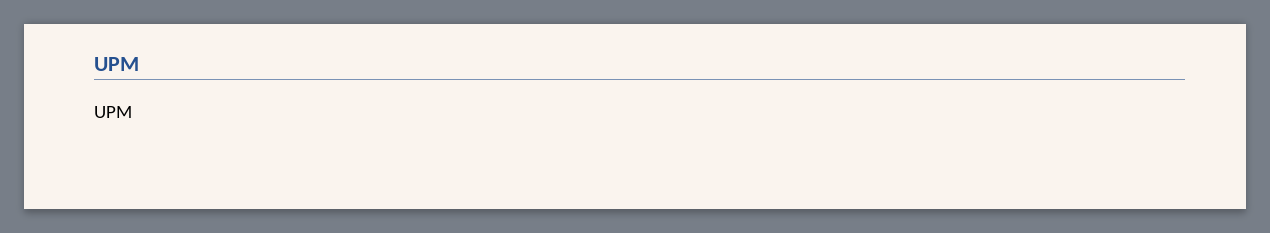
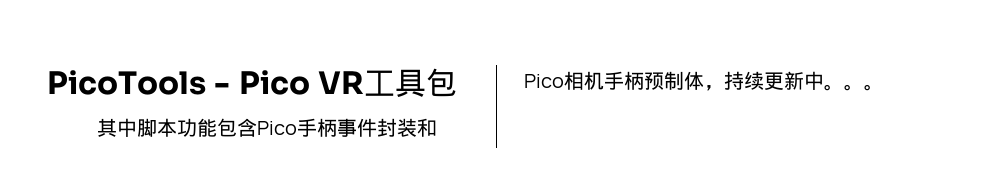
[94,57,139,71] [94,106,132,118] UPM // UPM -> [47,68,458,98] [96,118,437,137] [524,71,884,91] PicoTools - Pico VR工具包 // 其中脚本功能包含Pico手柄事件封装和Pico相机手柄预制体，持续更新中。。。

